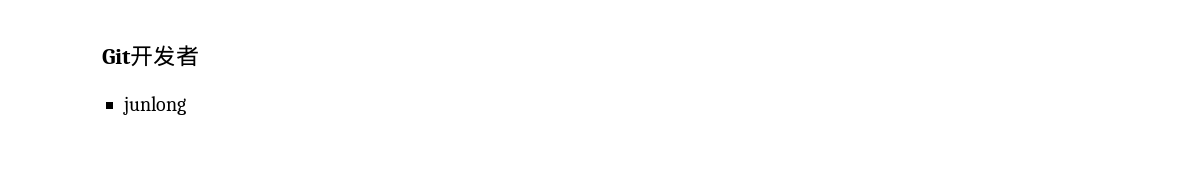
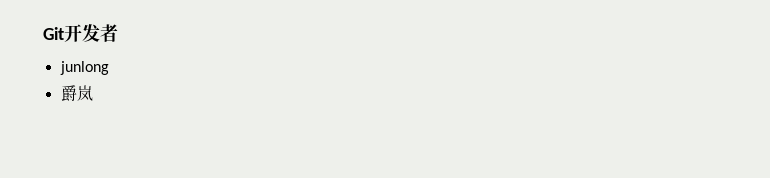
(186, 105) none -> [60,85,93,102] // 爵岚

